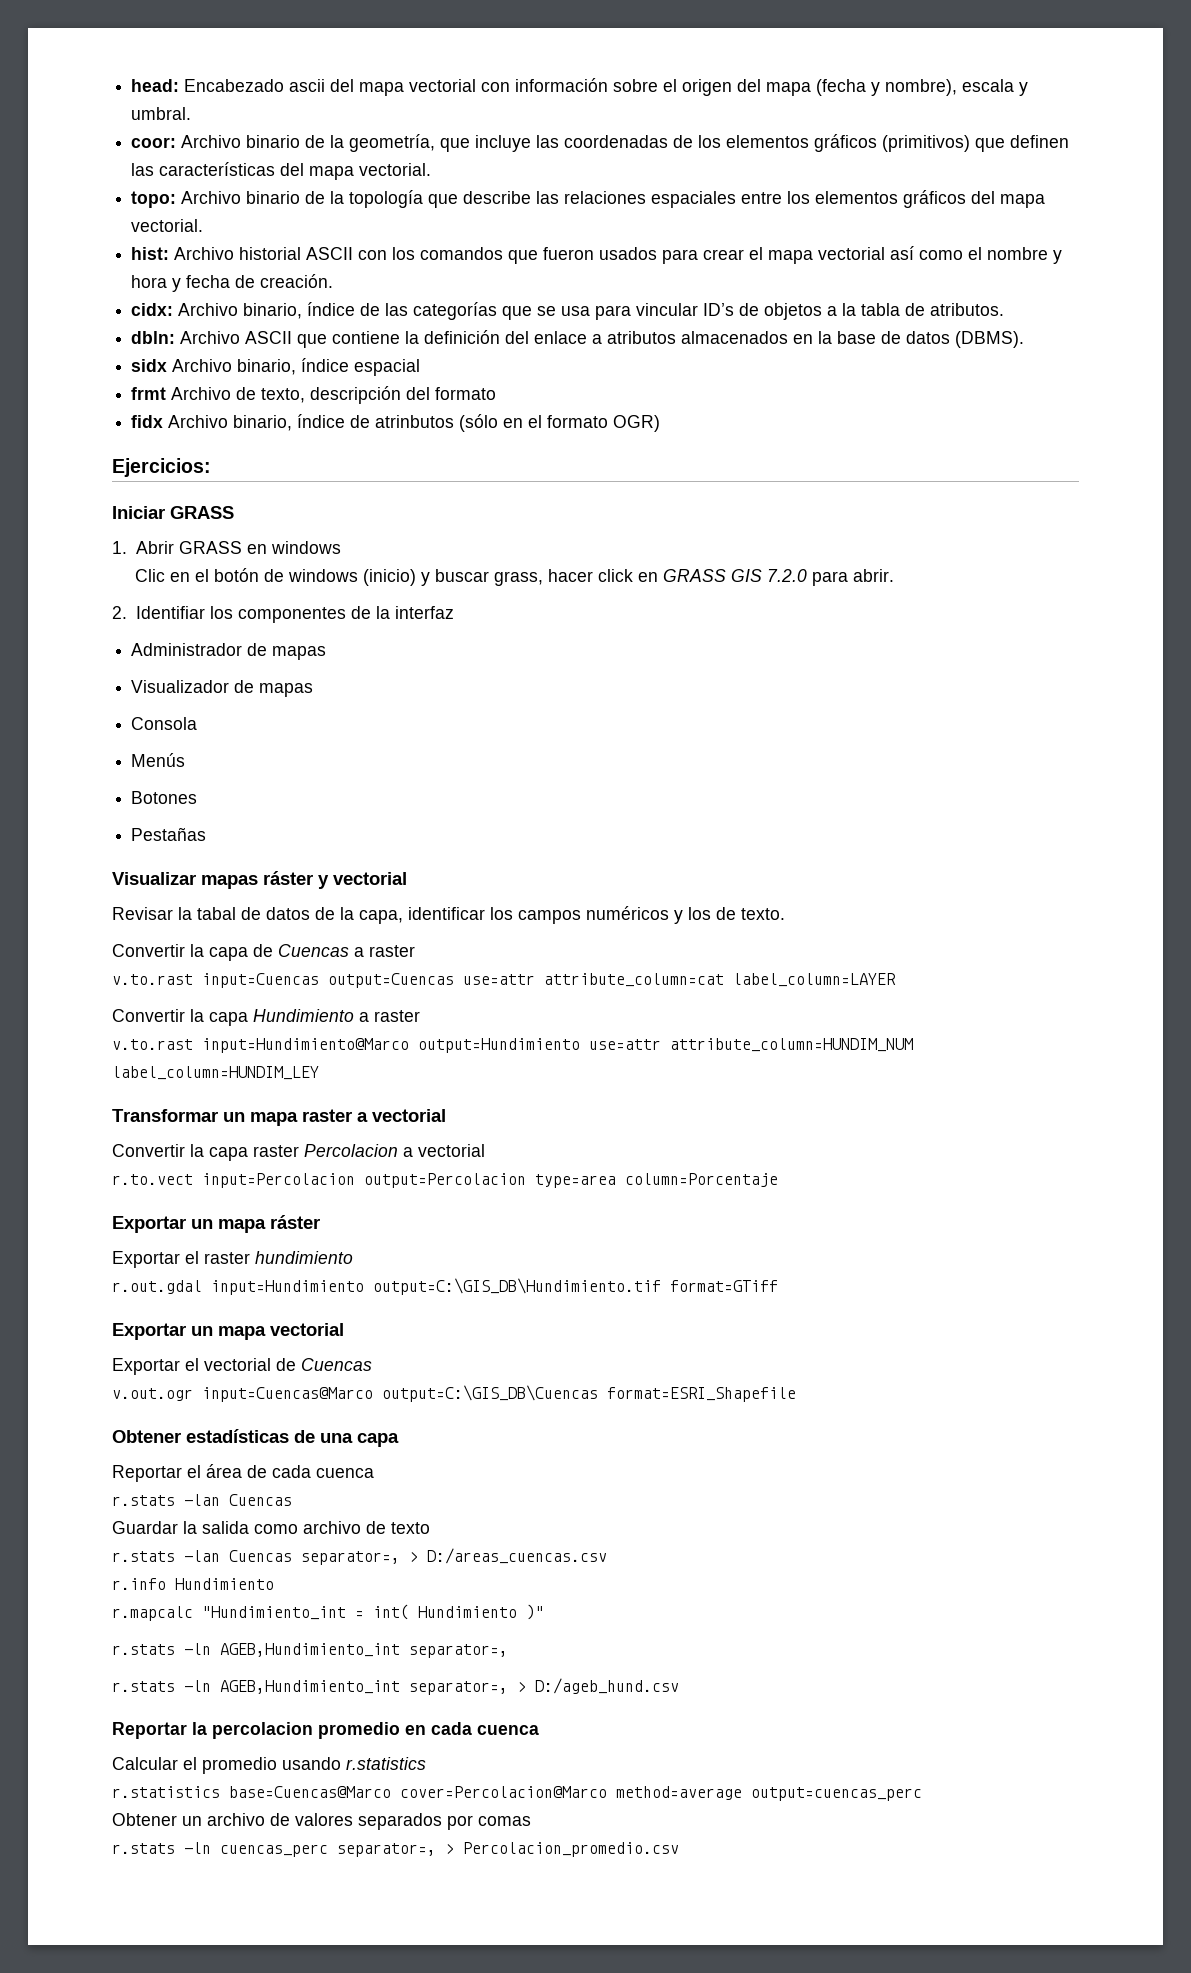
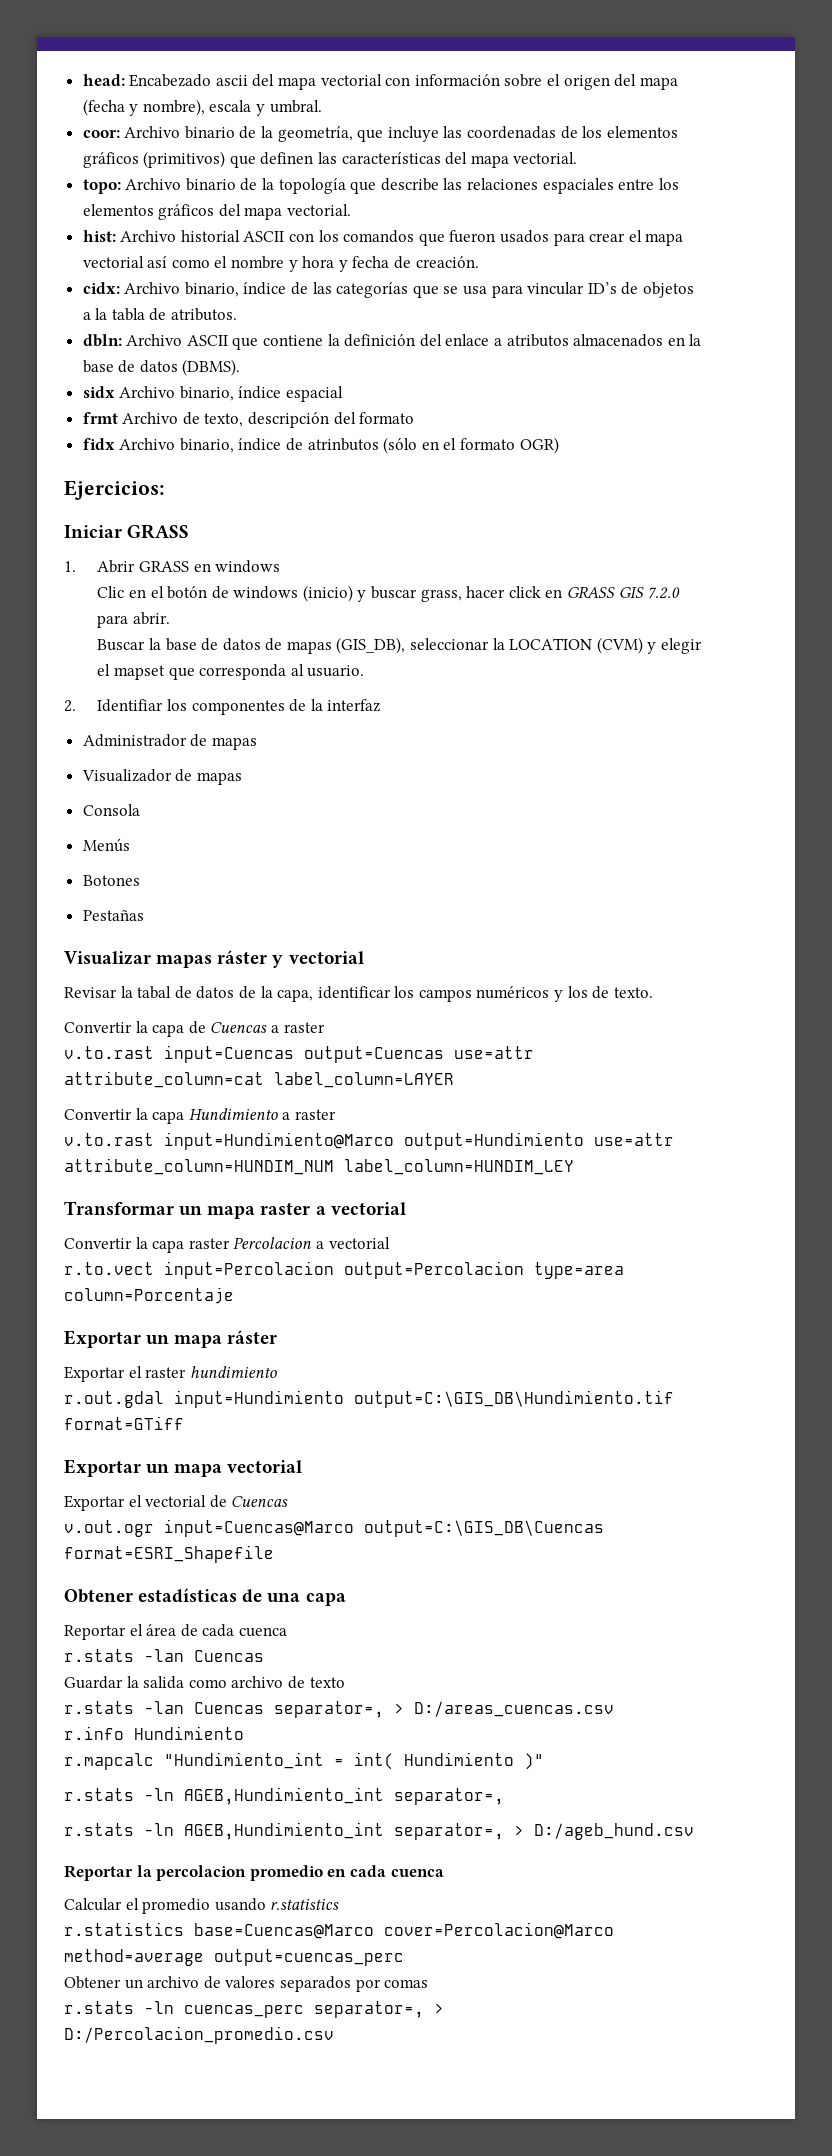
(895, 575) none -> [97,637,703,654] [97,664,365,680] // Buscar la base de datos de mapas (GIS_DB), seleccionar la LOCATION (CVM) y elegir el mapset que corresponda al usuario.
[463,1842,679,1857] Percolacion_promedio.csv -> [64,2026,334,2044] D:/Percolacion_promedio.csv

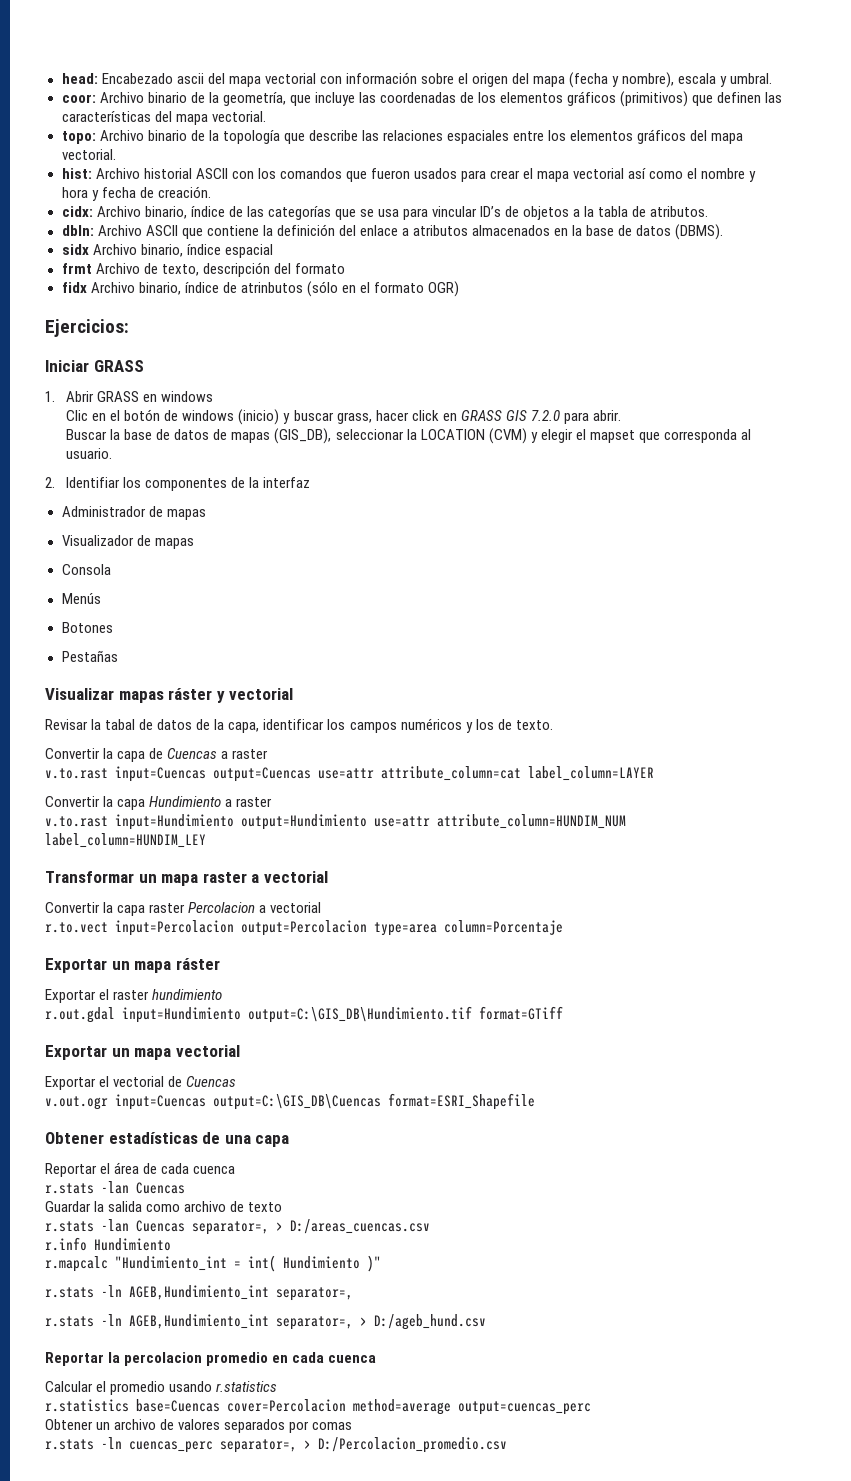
[164,1132,394,1150] input=Hundimiento@Marco -> [115,814,234,830] input=Hundimiento
[164,1519,354,1537] input=Cuencas@Marco -> [115,1094,206,1110] input=Cuencas
[194,1922,614,1939] base=Cuencas@Marco cover=Percolacion@Marco -> [136,1399,346,1412] base=Cuencas cover=Percolacion

